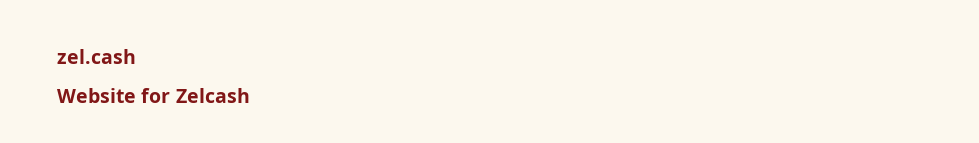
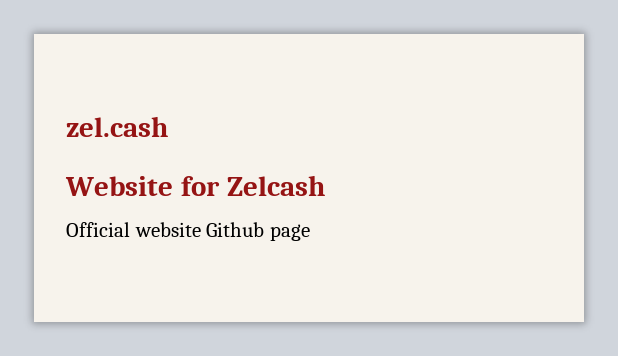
(250, 95) none -> [66,222,310,241] // Official website Github page

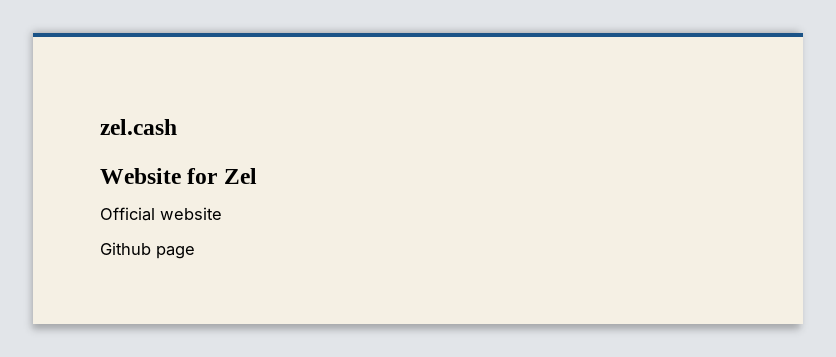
[226,175,325,196] Zelcash -> [223,168,257,184] Zel
(201, 229) none -> (222, 213) //

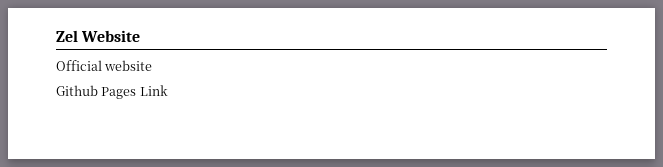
[100,119,177,135] zel.cash // -> [56,30,78,42] Zel
[187,168,257,184] for Zel -> (141, 36) none
[156,246,195,259] page -> [101,85,168,99] Pages Link

